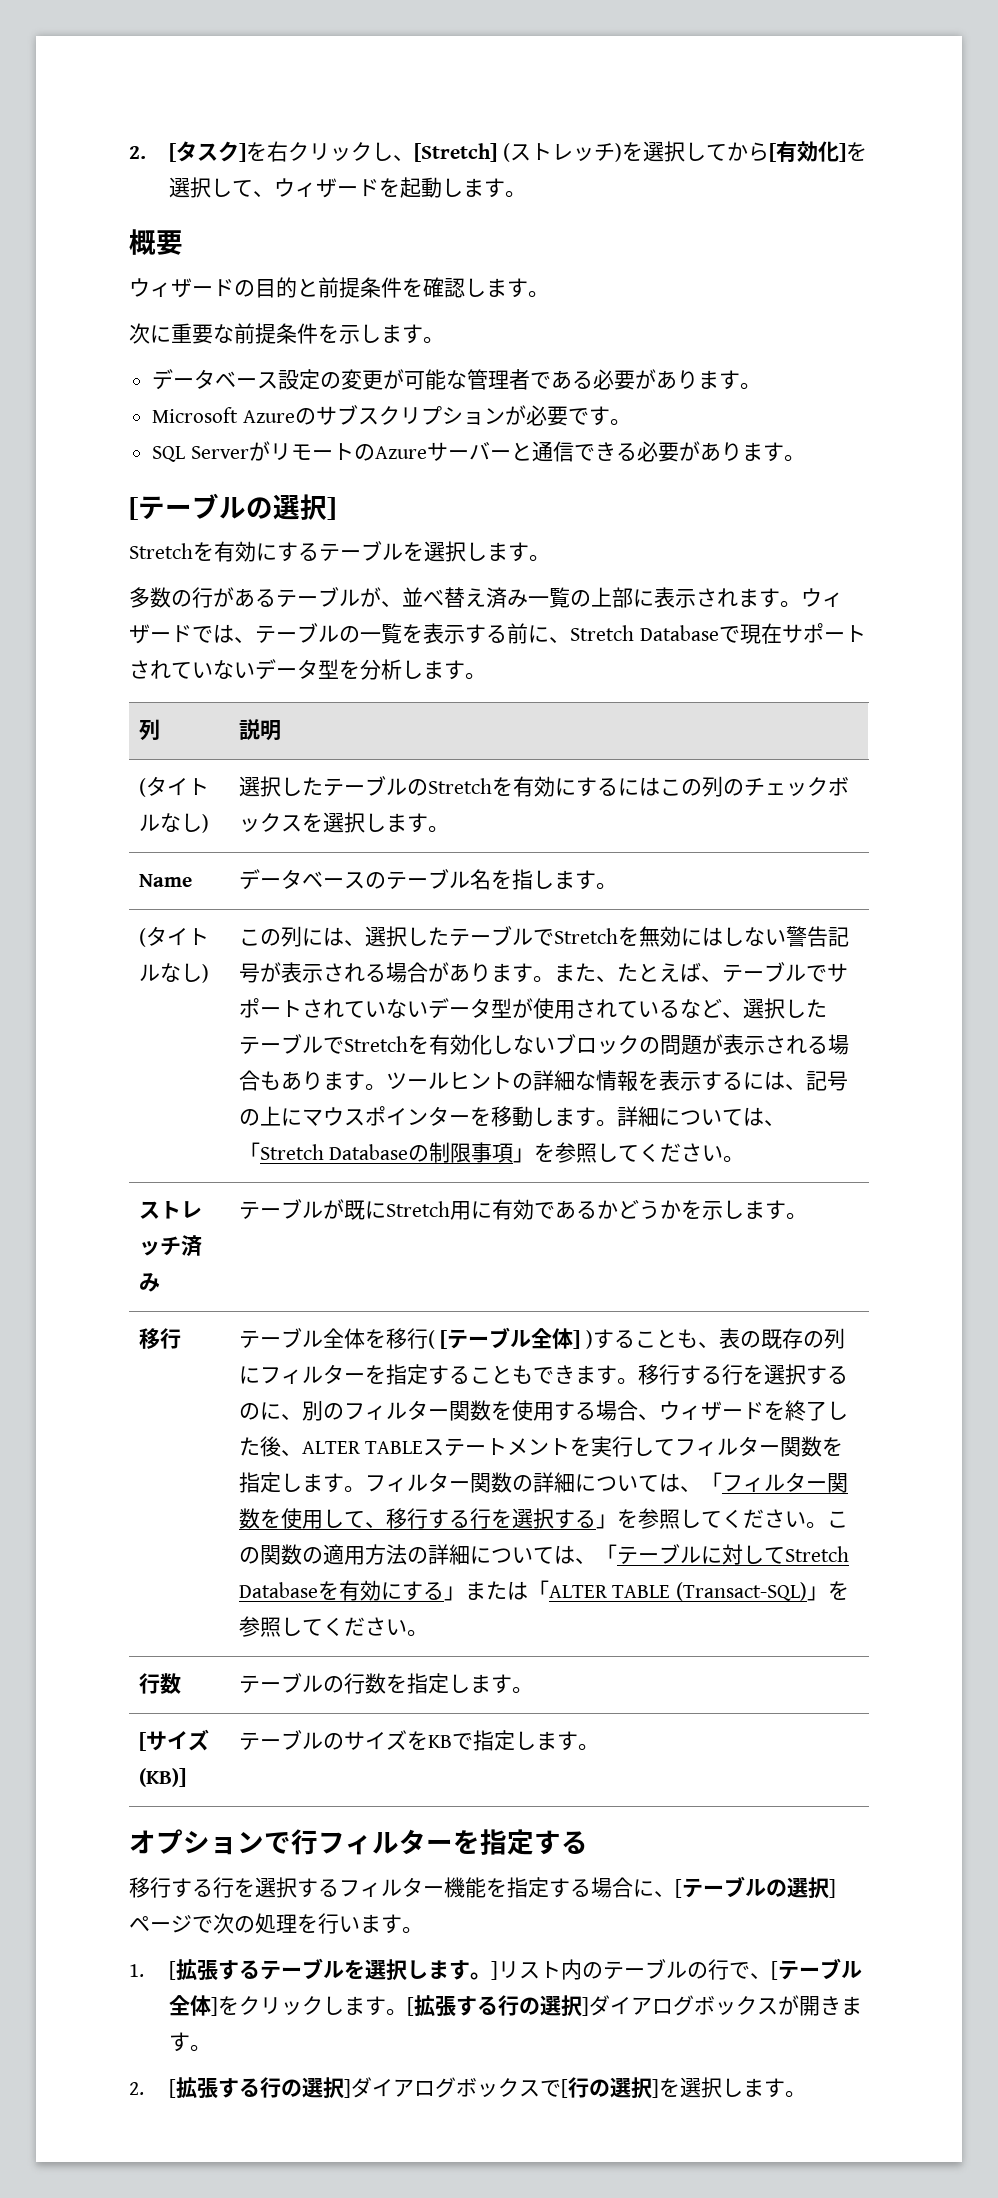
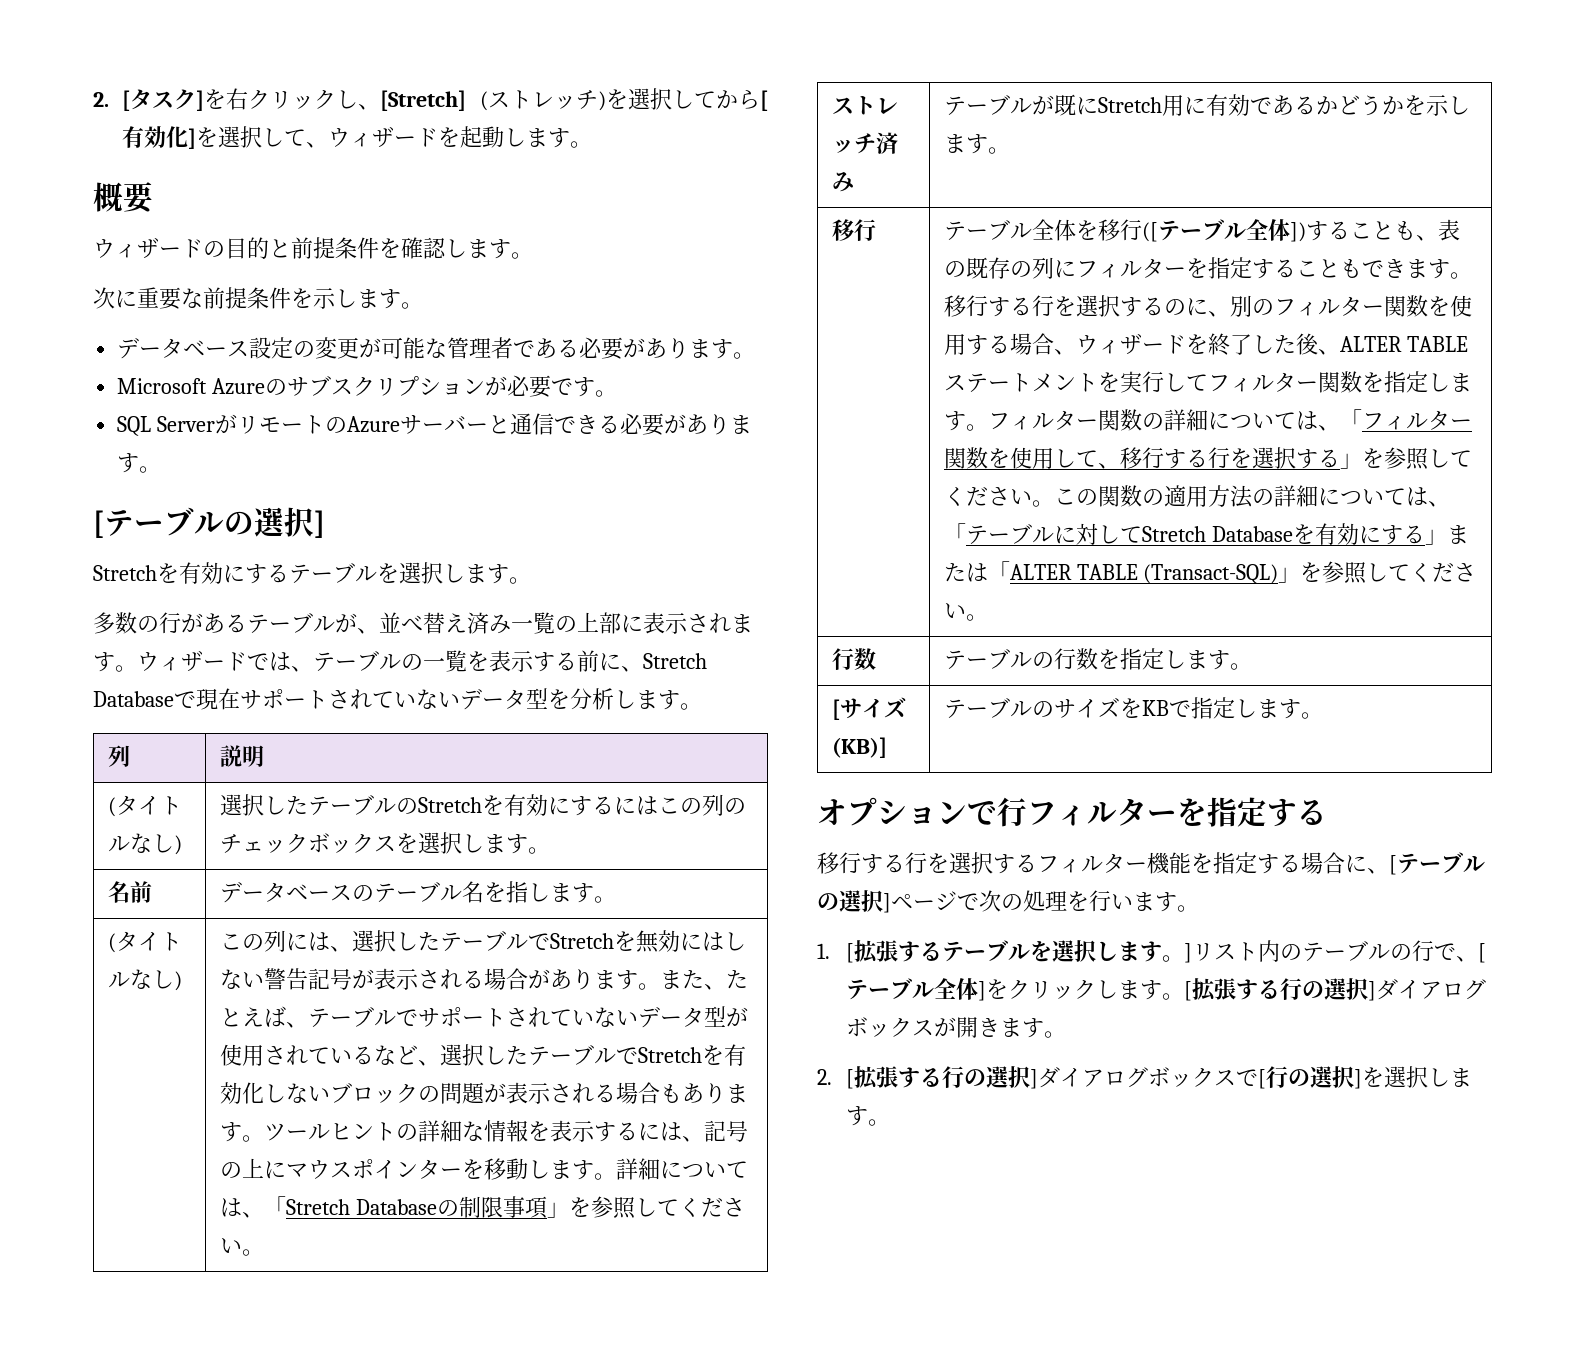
[138,874,192,887] Name -> [107,881,152,903] 名前
[427,1327,593,1349] ( [テーブル全体] ) -> [1141,219,1306,242] ([テーブル全体])

